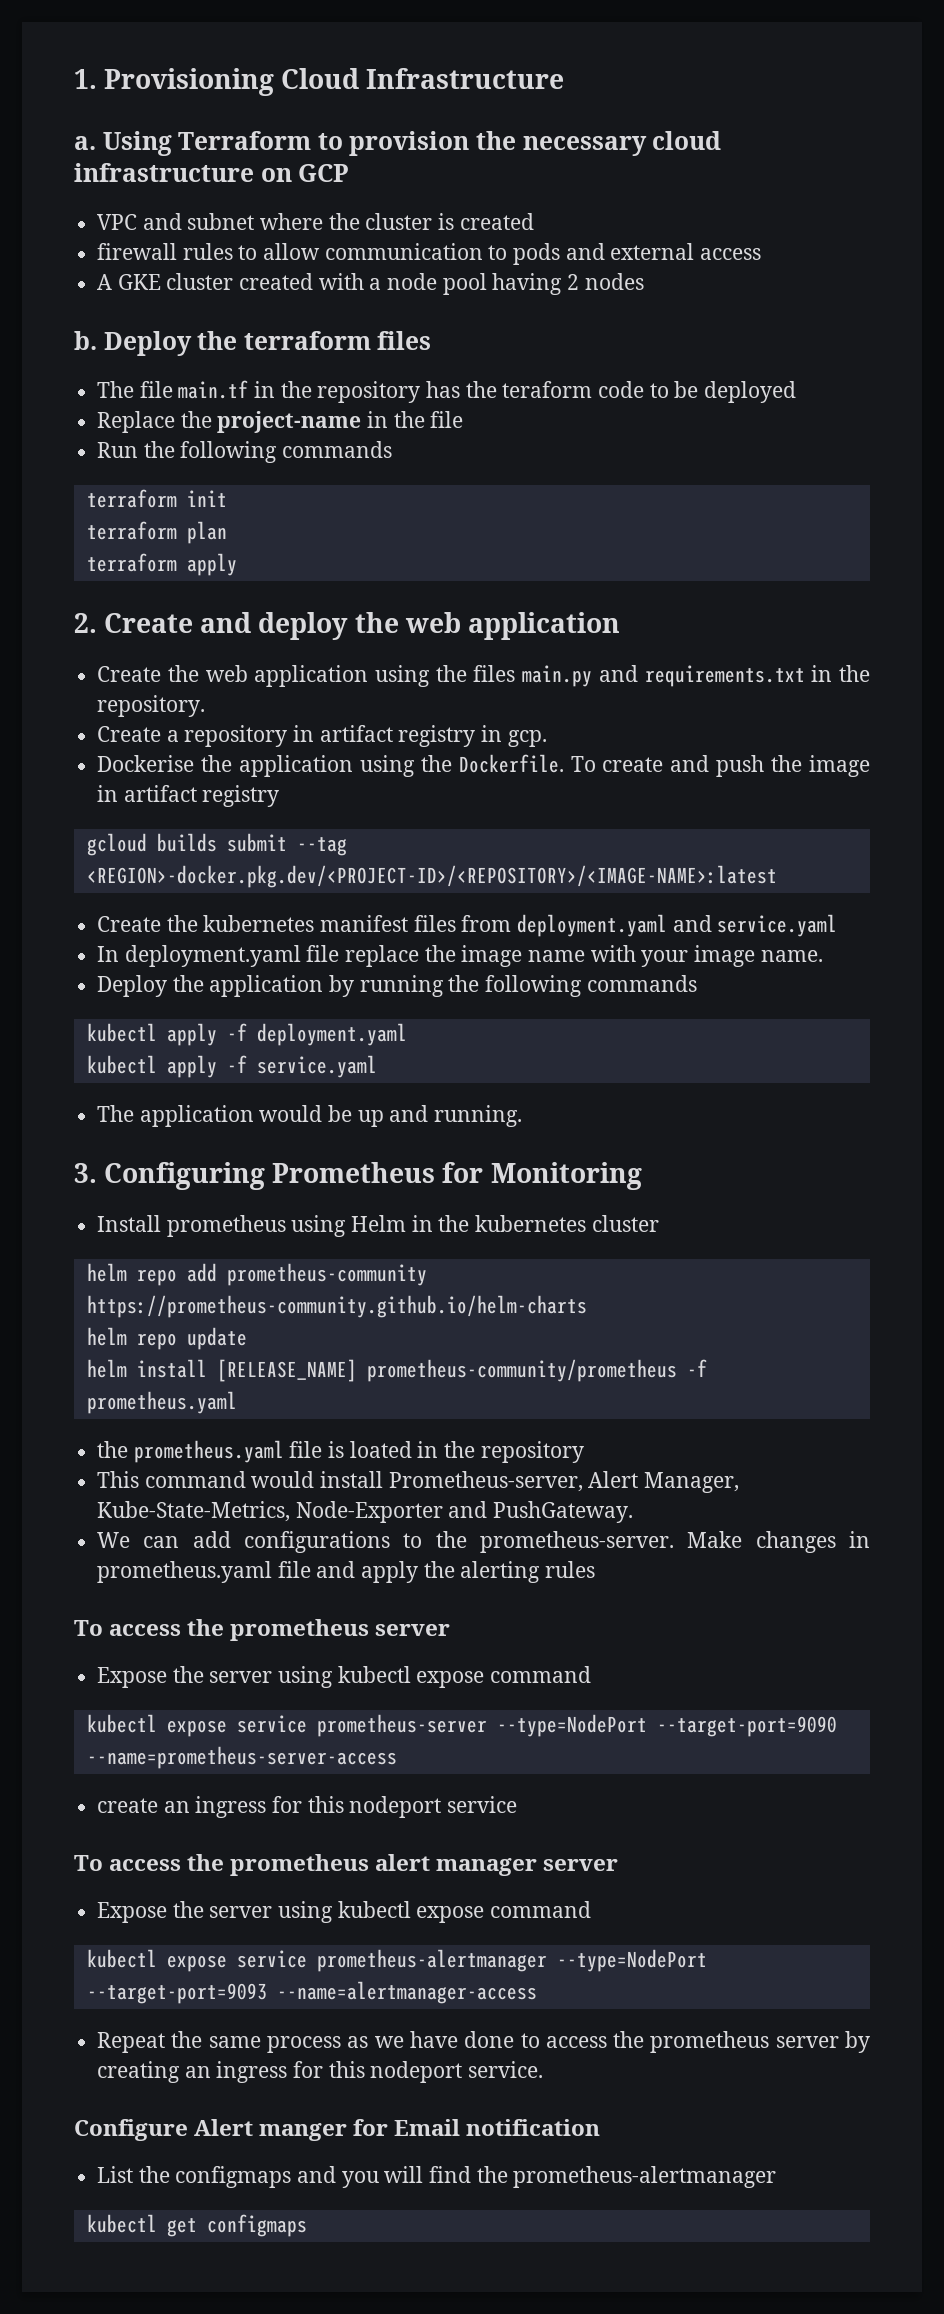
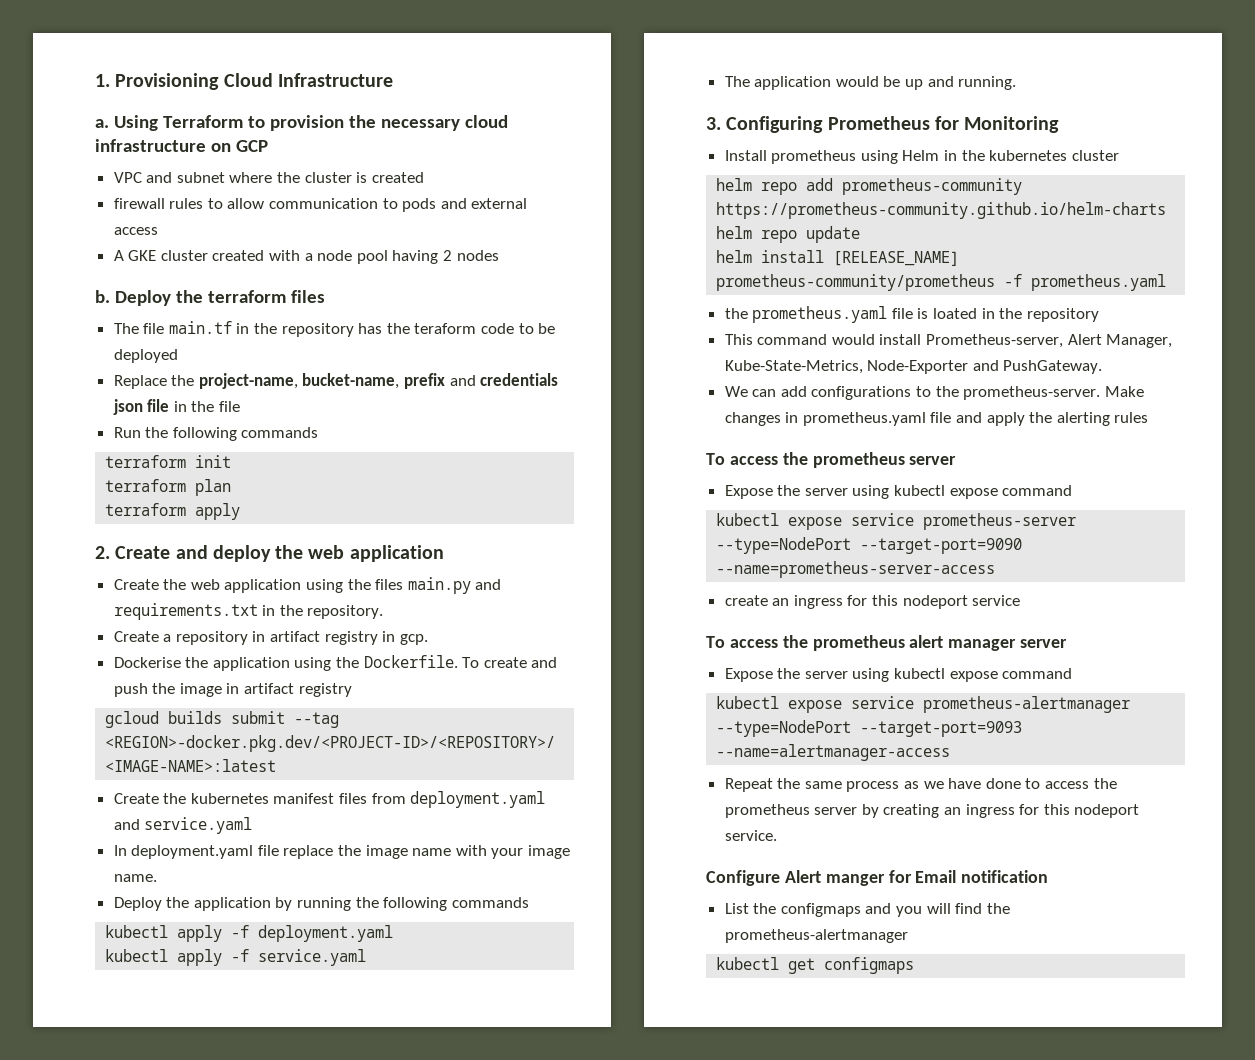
[217,411,362,433] project-name -> [198,373,559,389] [112,399,170,415] project-name, bucket-name, prefix and credentials json file

